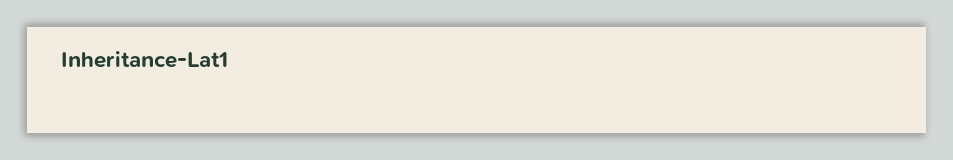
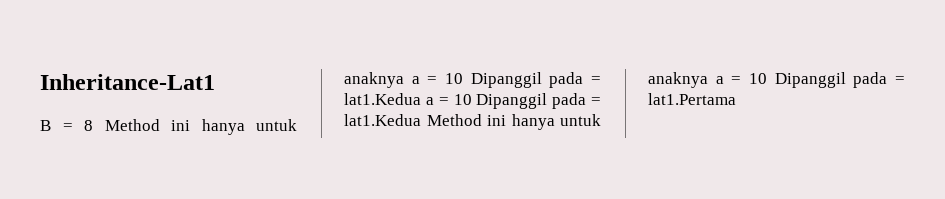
(228, 59) none -> [40,119,297,135] [344,72,601,88] [344,93,601,109] [344,114,601,130] [648,72,905,88] [648,93,736,105] // B = 8 Method ini hanya untuk anaknya a = 10 Dipanggil pada = lat1.Kedua a = 10 Dipanggil pada = lat1.Kedua Method ini hanya untuk anaknya a = 10 Dipanggil pada = lat1.Pertama

